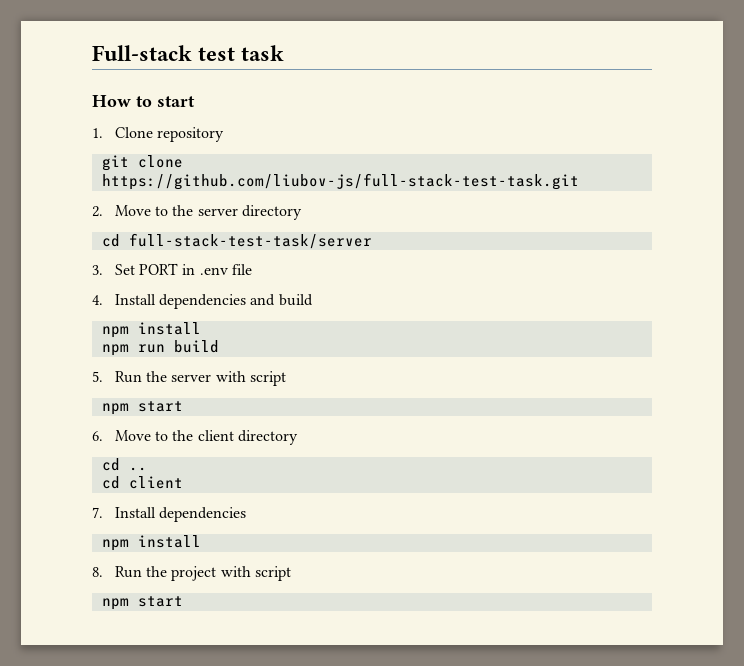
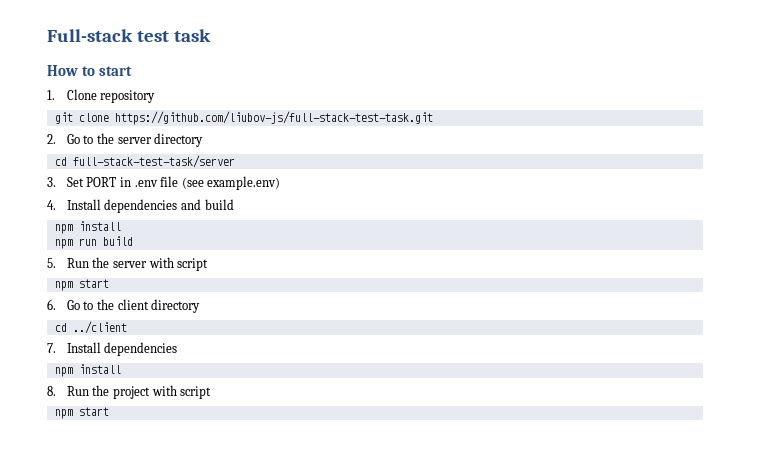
[114,205,151,216] Move -> [66,134,80,144] Go
(253, 269) none -> [181,176,281,190] (see example.env)
[114,430,151,441] Move -> [66,300,80,310] Go
[128,467,147,471] [101,476,183,489] .. // cd client -> [72,321,127,334] ../client

